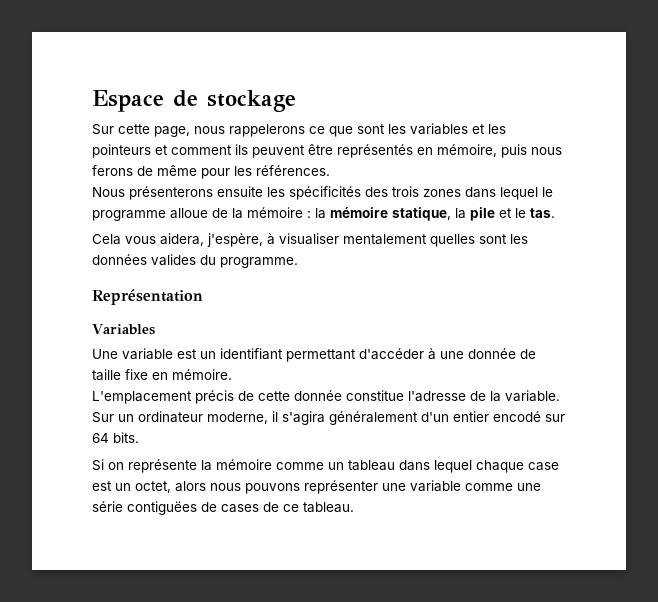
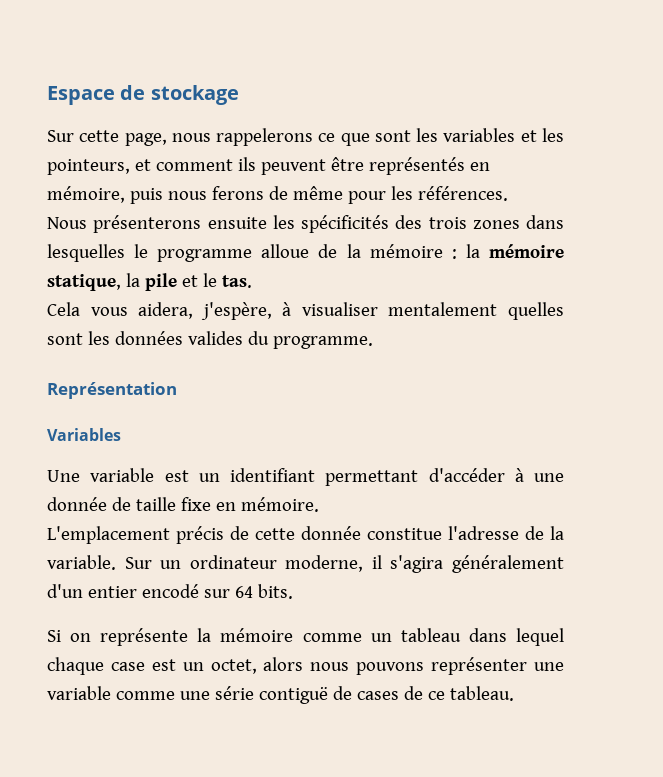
[92,144,151,158] pointeurs -> [47,159,130,175] pointeurs,
[500,187,538,200] lequel -> [47,244,125,262] lesquelles
[127,501,197,515] contiguëes -> [258,687,328,704] contiguë

